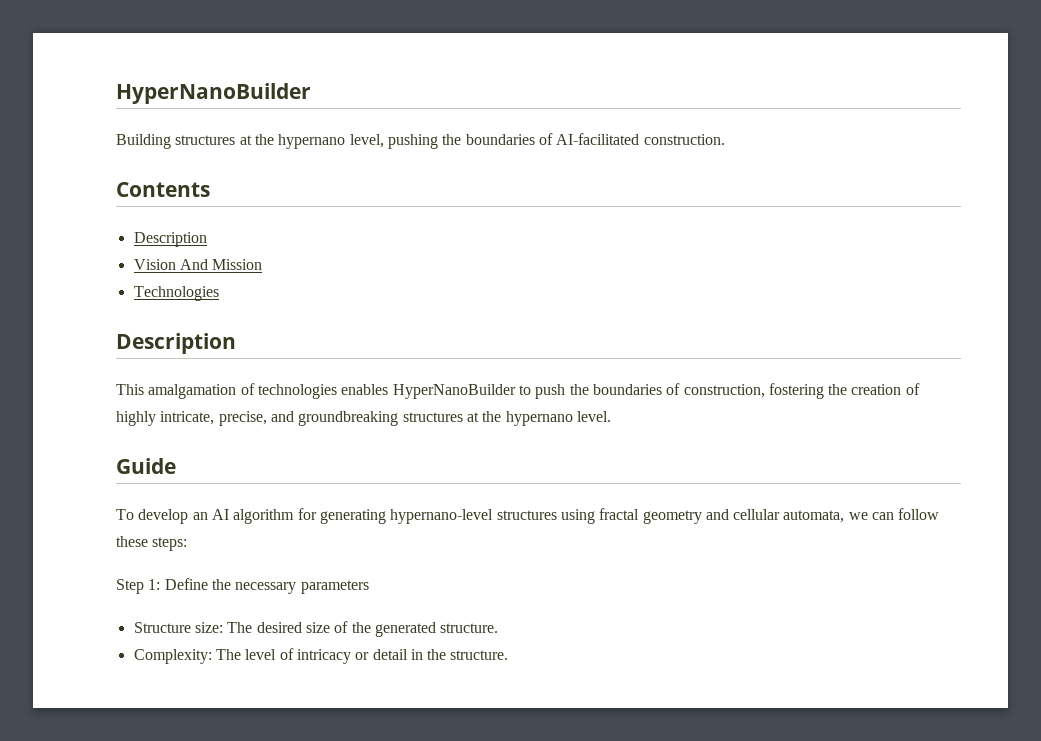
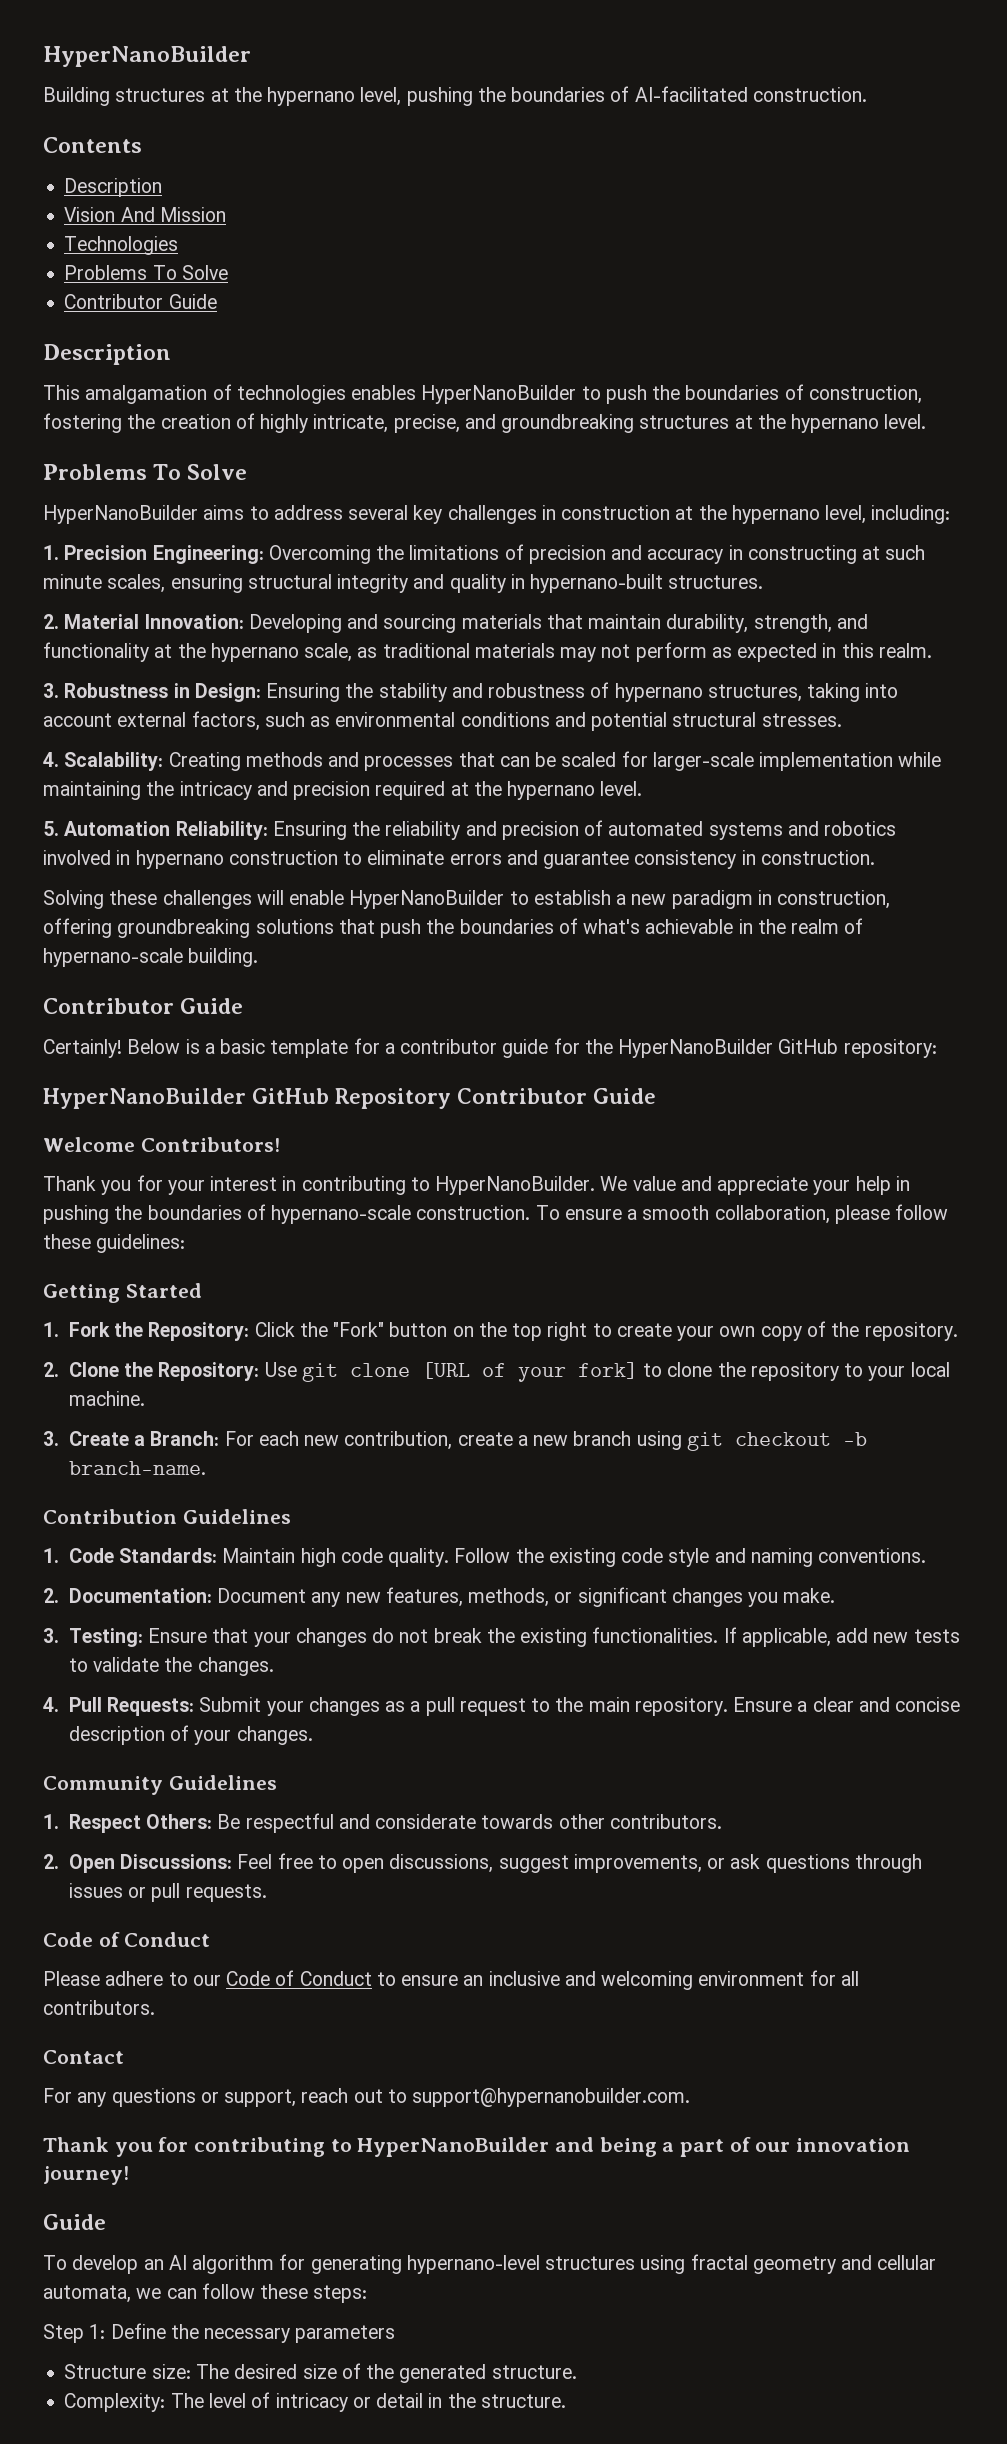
(219, 293) none -> [64,265,228,280] [64,294,217,309] // Problems To Solve // Contributor Guide
(611, 416) none -> [43,464,248,480] [43,505,951,524] [43,544,926,564] [43,574,764,593] [43,614,868,633] [43,642,932,662] [43,682,899,702] [43,711,842,731] [43,751,942,771] [43,781,643,800] [43,820,897,840] [43,850,875,869] [43,890,891,909] [43,918,864,938] [43,948,259,967] [43,998,244,1014] [43,1038,937,1058] [43,1088,656,1109] [43,1137,280,1152] [43,1175,910,1195] [43,1204,949,1224] [43,1234,186,1253] [43,1283,202,1303] [43,1321,958,1341] [43,1362,950,1382] [68,1391,145,1406] [43,1431,867,1451] [68,1461,206,1475] [43,1509,291,1524] [43,1548,927,1567] [43,1587,836,1607] [43,1627,960,1647] [68,1657,274,1676] [43,1697,961,1716] [68,1725,313,1745] [43,1775,277,1795] [43,1813,722,1833] [43,1853,922,1873] [68,1883,267,1902] [43,1932,211,1947] [43,1970,859,1990] [43,2000,155,2015] [43,2050,124,2064] [43,2088,691,2107] [43,2137,911,2157] [43,2166,129,2185] // Problems To Solve // HyperNanoBuilder aims to address several key challenges in construction at the hypernano level, including: // 1. Precision Engineering: Overcoming the limitations of precision and accuracy in constructing at such minute scales, ensuring structural integrity and quality in hypernano-built structures. // 2. Material Innovation: Developing and sourcing materials that maintain durability, strength, and functionality at the hypernano scale, as traditional materials may not perform as expected in this realm. // 3. Robustness in Design: Ensuring the stability and robustness of hypernano structures, taking into account external factors, such as environmental conditions and potential structural stresses. // 4. Scalability: Creating methods and processes that can be scaled for larger-scale implementation while maintaining the intricacy and precision required at the hypernano level. // 5. Automation Reliability: Ensuring the reliability and precision of automated systems and robotics involved in hypernano construction to eliminate errors and guarantee consistency in construction. // Solving these challenges will enable HyperNanoBuilder to establish a new paradigm in construction, offering groundbreaking solutions that push the boundaries of what's achievable in the realm of hypernano-scale building. // Contributor Guide // Certainly! Below is a basic template for a contributor guide for the HyperNanoBuilder GitHub repository: // HyperNanoBuilder GitHub Repository Contributor Guide // Welcome Contributors! // Thank you for your interest in contributing to HyperNanoBuilder. We value and appreciate your help in pushing the boundaries of hypernano-scale construction. To ensure a smooth collaboration, please follow these guidelines: // Getting Started // 1. Fork the Repository: Click the "Fork" button on the top right to create your own copy of the repository. // 2. Clone the Repository: Use git clone [URL of your fork] to clone the repository to your local machine. // 3. Create a Branch: For each new contribution, create a new branch using git checkout -b branch-name. // Contribution Guidelines // 1. Code Standards: Maintain high code quality. Follow the existing code style and naming conventions. // 2. Documentation: Document any new features, methods, or significant changes you make. // 3. Testing: Ensure that your changes do not break the existing functionalities. If applicable, add new tests to validate the changes. // 4. Pull Requests: Submit your changes as a pull request to the main repository. Ensure a clear and concise description of your changes. // Community Guidelines // 1. Respect Others: Be respectful and considerate towards other contributors. // 2. Open Discussions: Feel free to open discussions, suggest improvements, or ask questions through issues or pull requests. // Code of Conduct // Please adhere to our Code of Conduct to ensure an inclusive and welcoming environment for all contributors. // Contact // For any questions or support, reach out to support@hypernanobuilder.com. // Thank you for contributing to HyperNanoBuilder and being a part of our innovation journey!

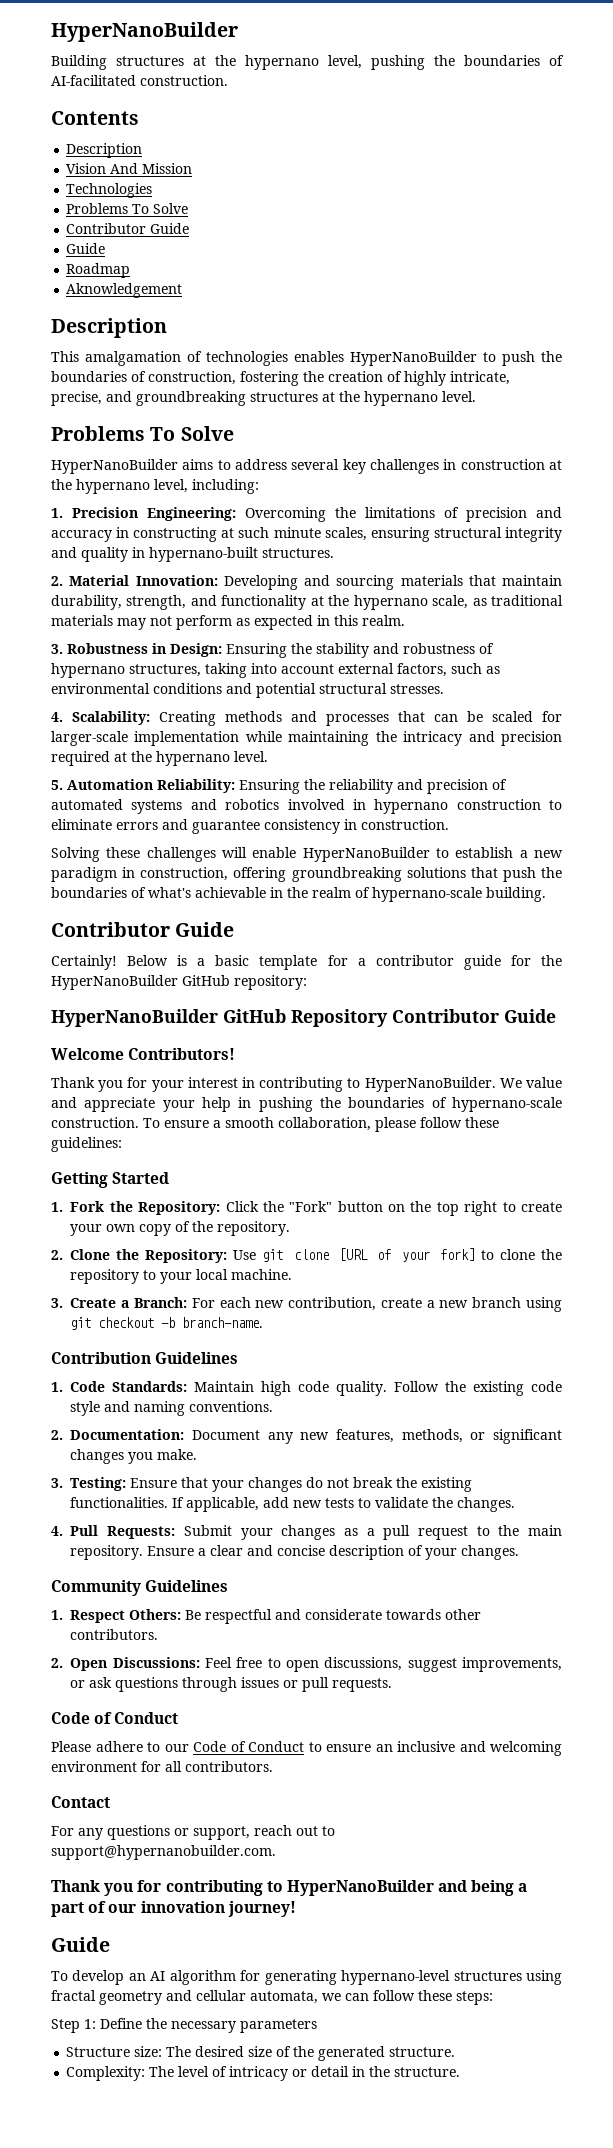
(217, 301) none -> [66,243,106,254] [66,263,131,278] [66,283,183,298] // Guide // Roadmap // Aknowledgement

